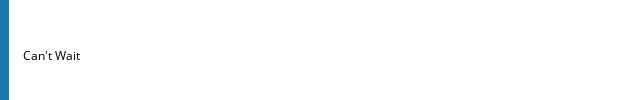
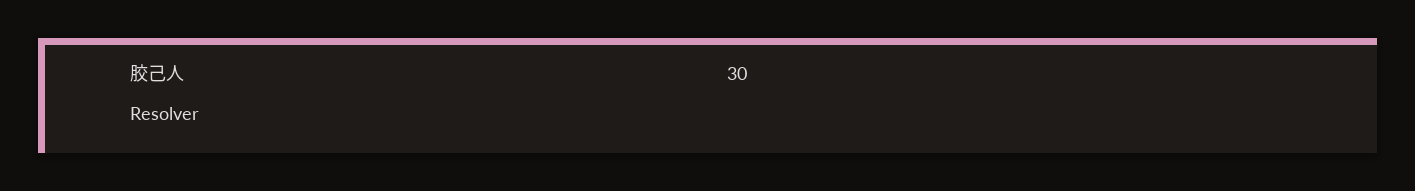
[23,51,81,60] Can't Wait -> [130,64,184,82] [130,107,199,120] [727,67,747,80] 胶己人 // Resolver // 30

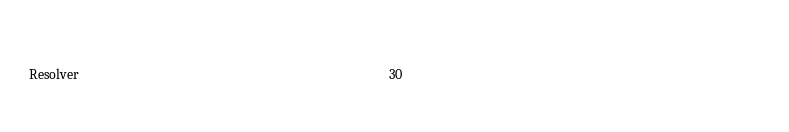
[130,64,184,82] 胶己人 // -> (29, 73) none

